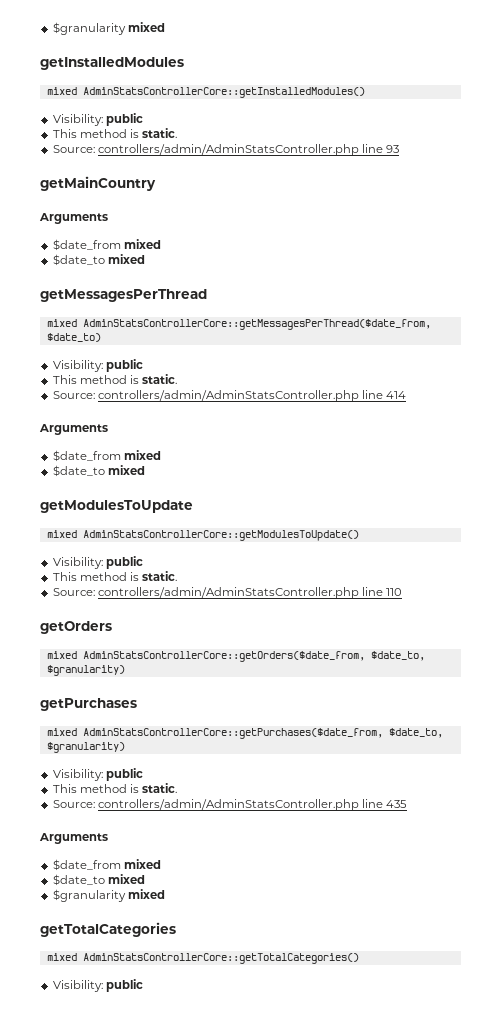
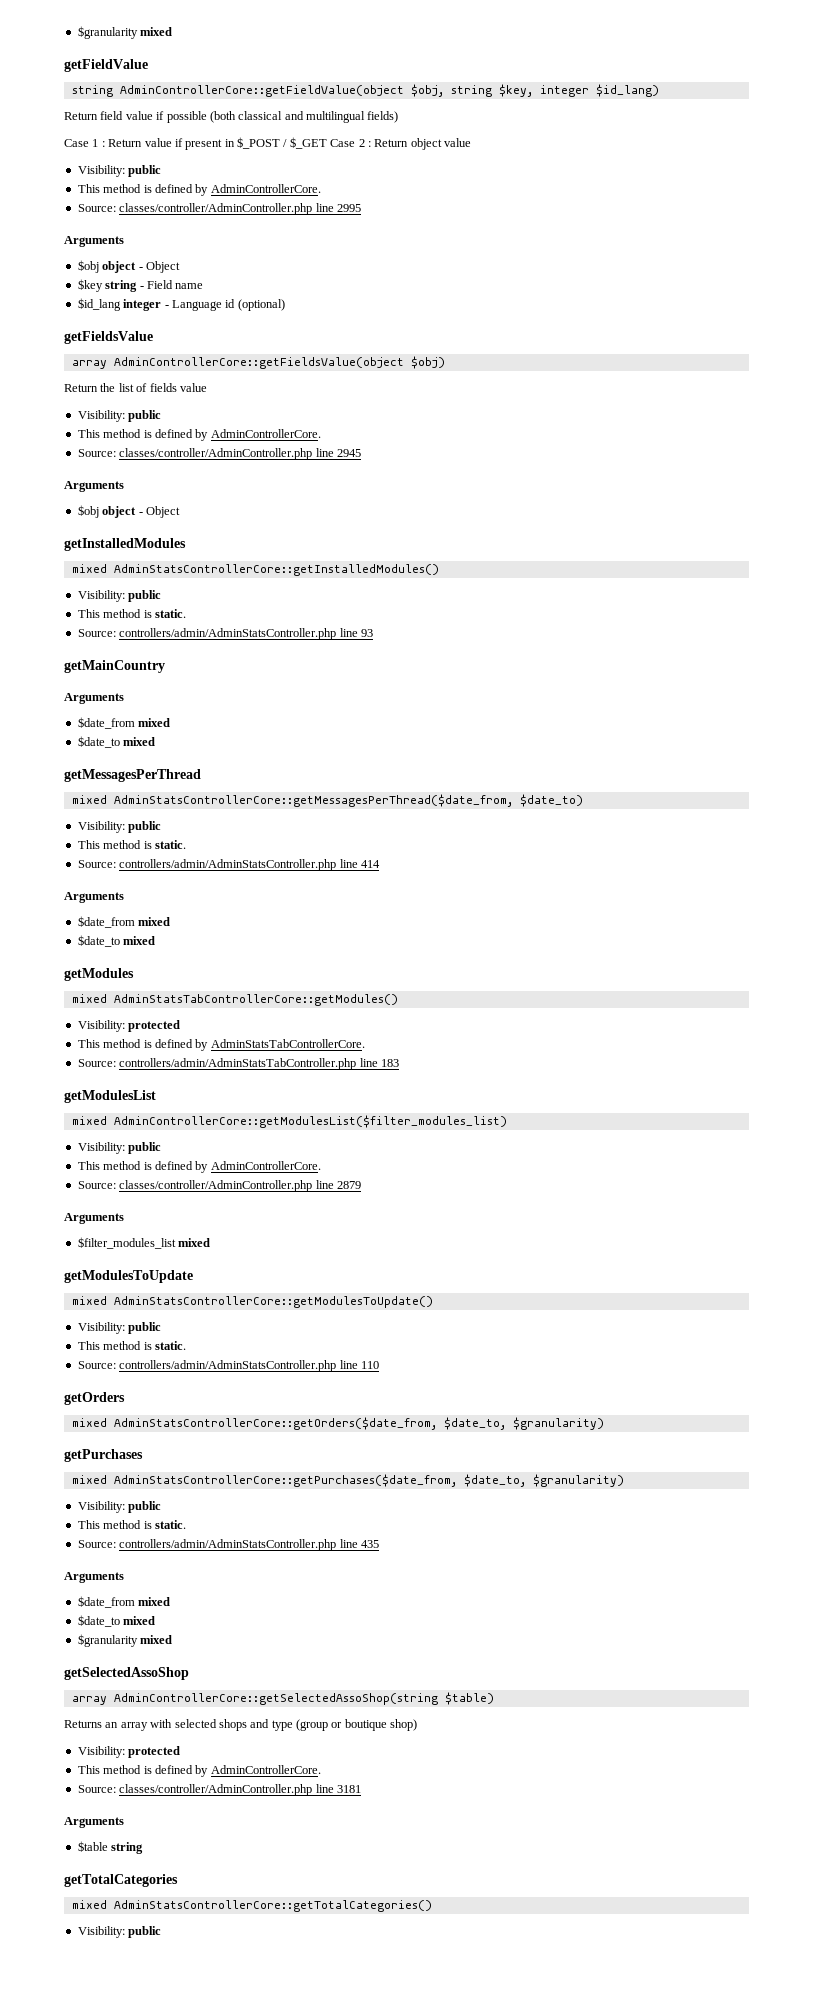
[52,22,165,35] $granularity mixed -> [77,26,173,39] [64,59,148,72] [71,84,659,97] [64,111,399,123] [64,137,471,150] [77,165,162,177] [77,184,321,196] [77,203,361,215] [64,236,124,247] [77,260,180,273] [77,279,204,292] [77,298,285,311] [64,331,153,344] [71,356,445,369] [64,383,207,392] [77,410,162,422] [77,429,321,441] [77,448,361,460] [64,481,124,492] [77,505,180,518] $granularity mixed // getFieldValue // string AdminControllerCore::getFieldValue(object $obj, string $key, integer $id_lang) // Return field value if possible (both classical and multilingual fields) // Case 1 : Return value if present in $_POST / $_GET Case 2 : Return object value // Visibility: public // This method is defined by AdminControllerCore. // Source: classes/controller/AdminController.php line 2995 // Arguments // $obj object - Object // $key string - Field name // $id_lang integer - Language id (optional) // getFieldsValue // array AdminControllerCore::getFieldsValue(object $obj) // Return the list of fields value // Visibility: public // This method is defined by AdminControllerCore. // Source: classes/controller/AdminController.php line 2945 // Arguments // $obj object - Object
(145, 470) none -> [64,968,134,981] [71,994,398,1006] [77,1020,181,1032] [77,1039,365,1051] [77,1058,399,1070] [64,1090,156,1103] [71,1115,507,1128] [77,1142,162,1154] [77,1161,321,1173] [77,1180,361,1192] [64,1213,124,1224] [77,1237,211,1249] // getModules // mixed AdminStatsTabControllerCore::getModules() // Visibility: protected // This method is defined by AdminStatsTabControllerCore. // Source: controllers/admin/AdminStatsTabController.php line 183 // getModulesList // mixed AdminControllerCore::getModulesList($filter_modules_list) // Visibility: public // This method is defined by AdminControllerCore. // Source: classes/controller/AdminController.php line 2879 // Arguments // $filter_modules_list mixed
(165, 894) none -> [64,1667,189,1680] [71,1692,494,1705] [64,1719,418,1731] [77,1746,181,1758] [77,1765,321,1777] [77,1784,361,1796] [64,1817,124,1828] [77,1841,144,1854] // getSelectedAssoShop // array AdminControllerCore::getSelectedAssoShop(string $table) // Returns an array with selected shops and type (group or boutique shop) // Visibility: protected // This method is defined by AdminControllerCore. // Source: classes/controller/AdminController.php line 3181 // Arguments // $table string

